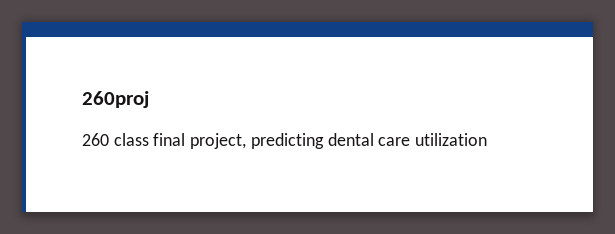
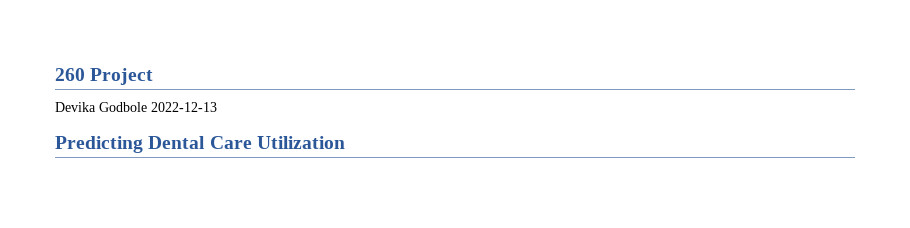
[82,91,149,108] [82,133,488,149] 260proj // 260 class final project, predicting dental care utilization -> [55,68,154,85] [55,102,217,112] [55,136,345,153] 260 Project // Devika Godbole 2022-12-13 // Predicting Dental Care Utilization

